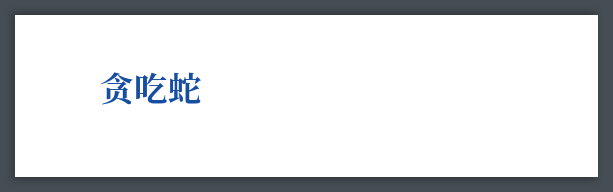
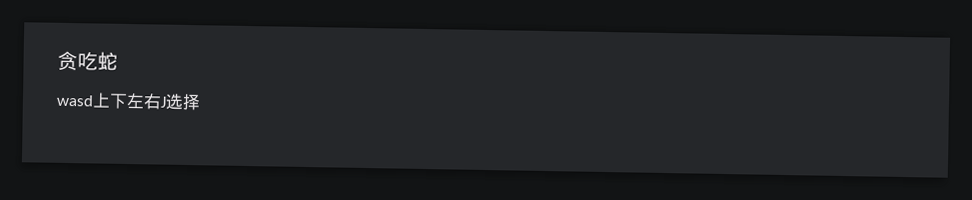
(202, 88) none -> [56,92,201,111] // wasd上下左右J选择

